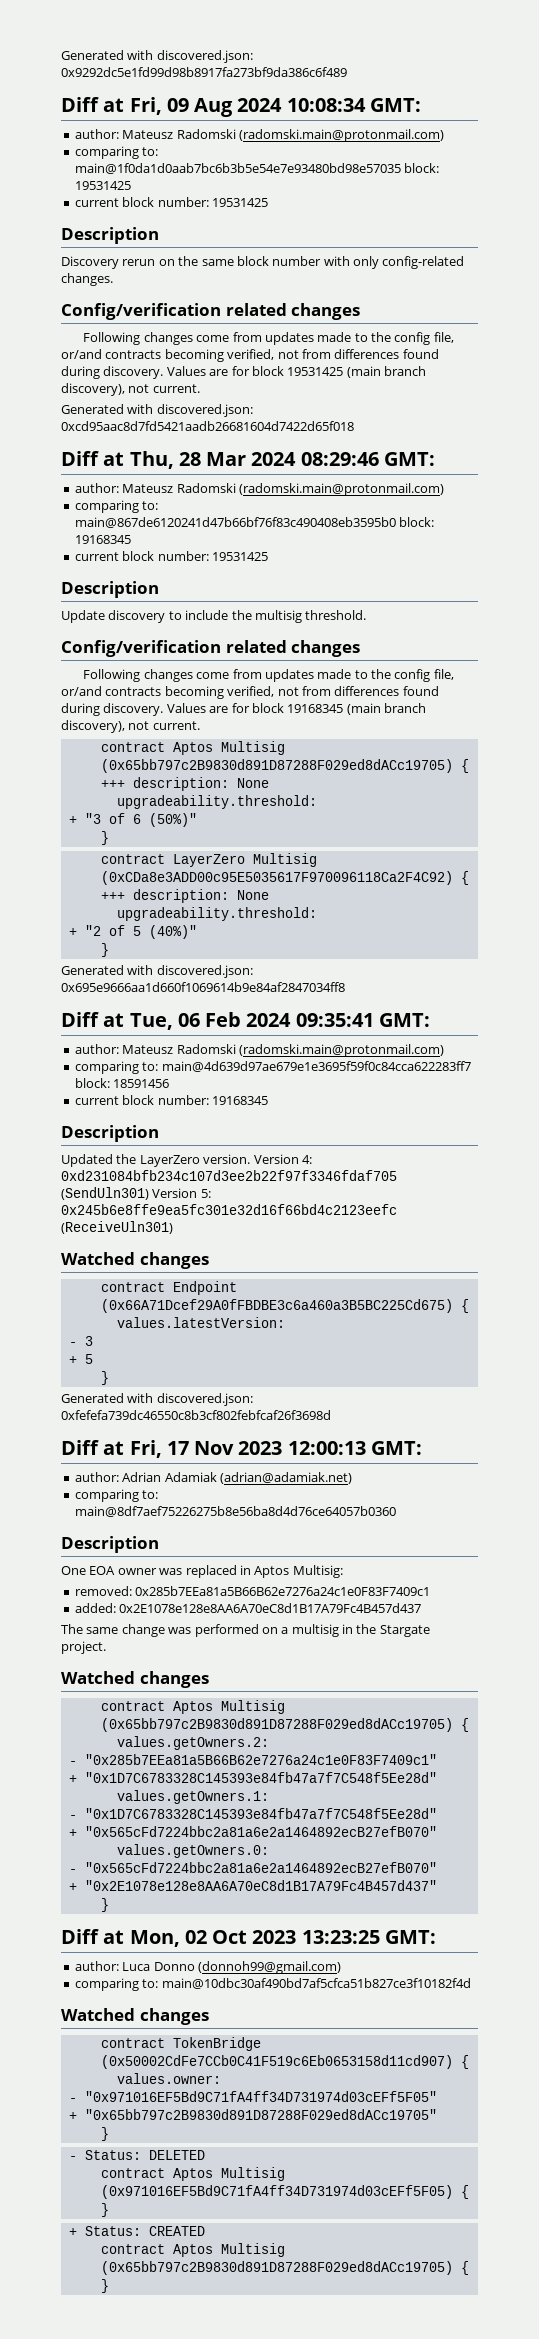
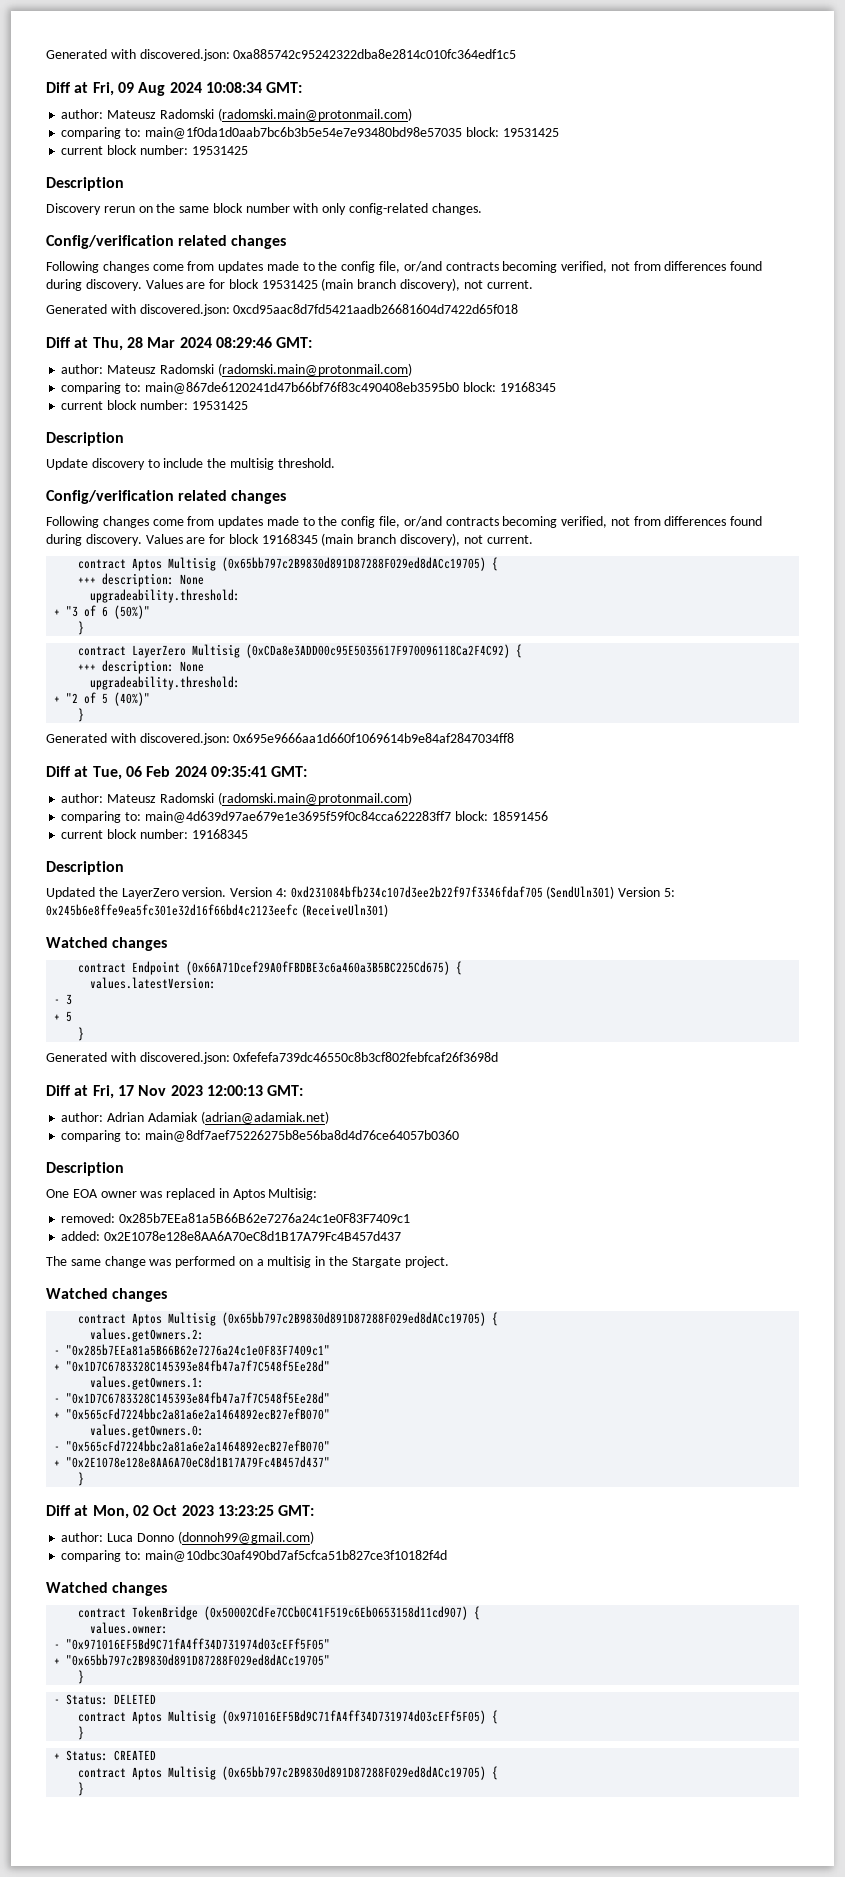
[61,50,253,63] [61,67,347,77] Generated with discovered.json: 0x9292dc5e1fd99d98b8917fa273bf9da386c6f489 -> [46,49,517,61] Generated with discovered.json: 0xa885742c95242322dba8e2814c010fc364edf1c5

